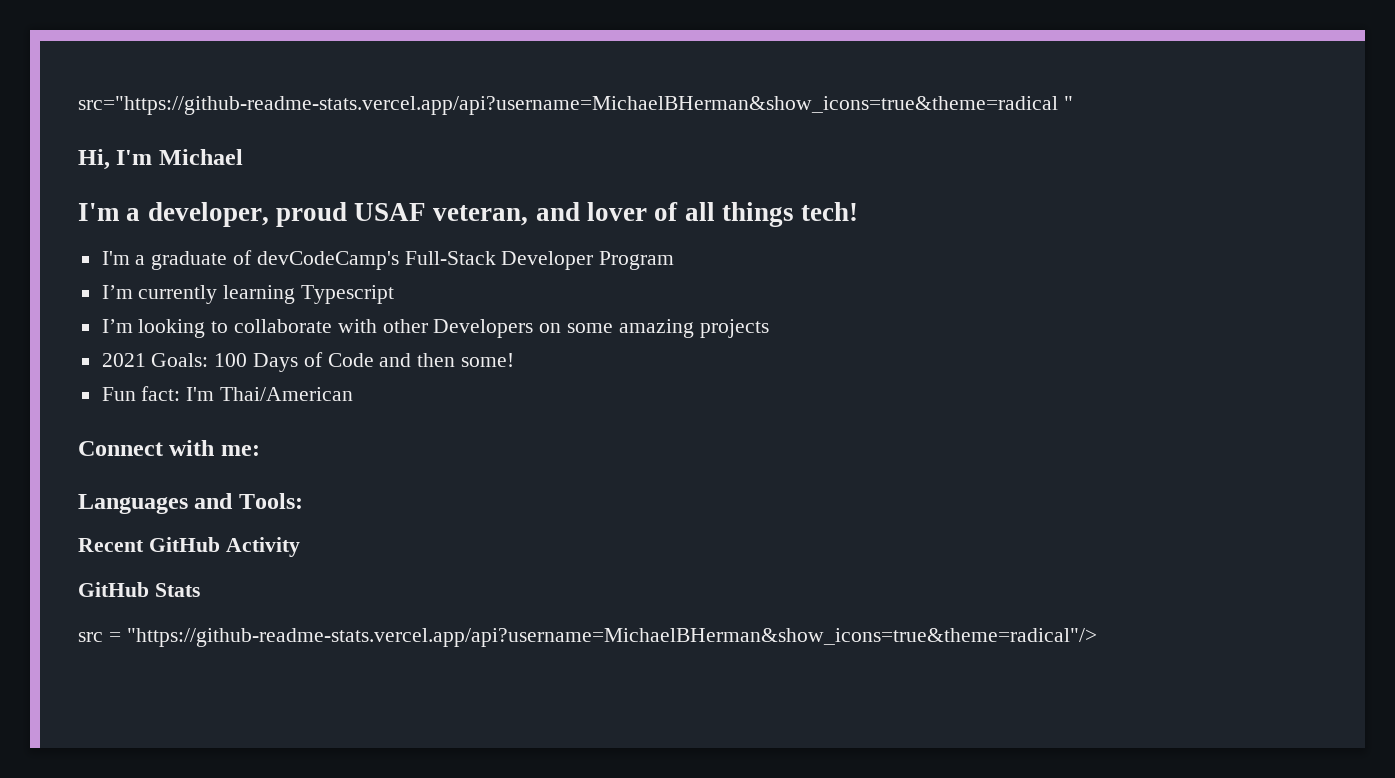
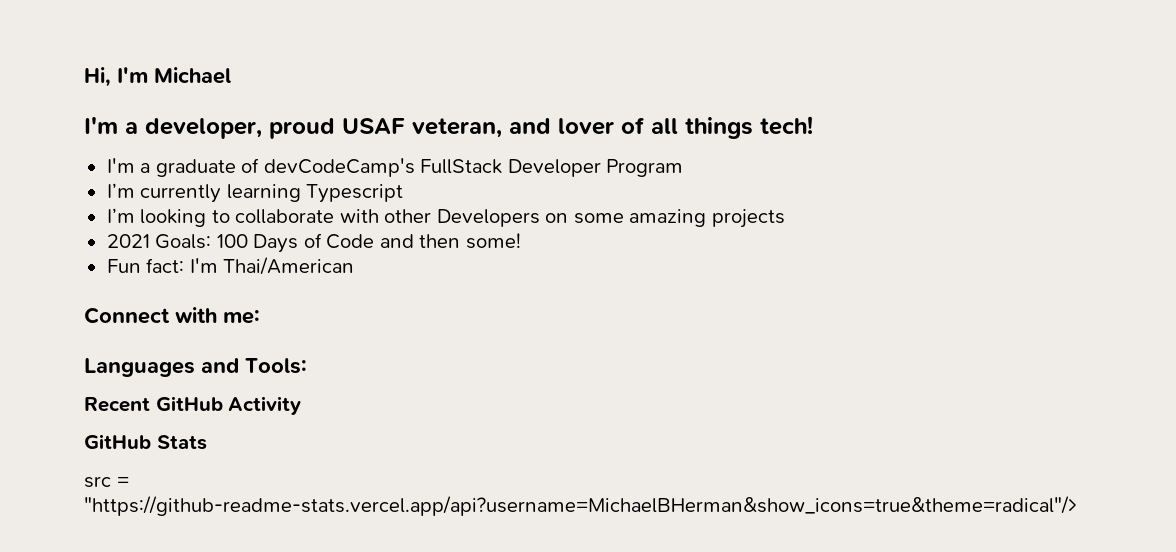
[78,96,1073,115] src="https://github-readme-stats.vercel.app/api?username=MichaelBHerman&show_icons=true&theme=radical " // -> (84, 77) none
[404,251,496,265] Full-Stack -> [420,159,503,174] FullStack

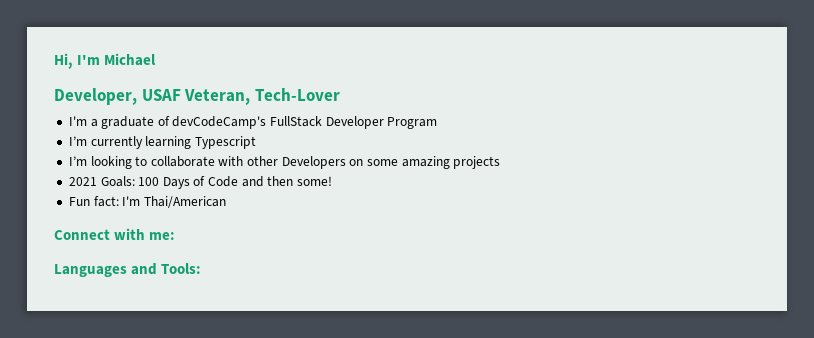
[84,116,813,139] I'm a developer, proud USAF veteran, and lover of all things tech! -> [54,88,340,105] Developer, USAF Veteran, Tech-Lover
[84,396,302,415] [84,434,207,450] [84,476,129,488] [84,496,1077,516] // Recent GitHub Activity // GitHub Stats // src = "https://github-readme-stats.vercel.app/api?username=MichaelBHerman&show_icons=true&theme=radical"/> -> (202, 268) none

